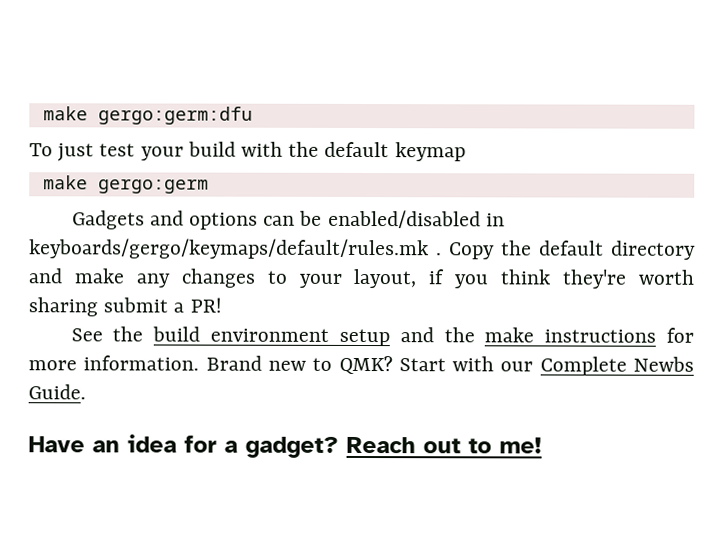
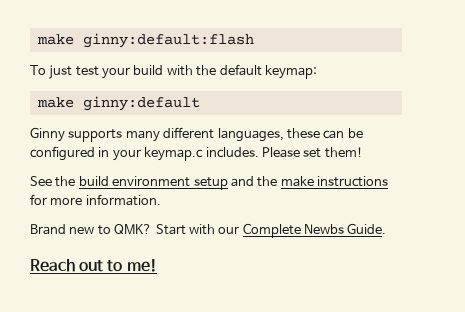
[42,106,253,125] make gergo:germ:dfu -> [36,33,254,48] make ginny:default:flash
[394,142,466,162] [42,175,209,194] [71,209,505,230] [29,238,696,260] [28,268,694,289] [28,297,222,317] keymap // make gergo:germ // Gadgets and options can be enabled/disabled in keyboards/gergo/keymaps/default/rules.mk . Copy the default directory and make any changes to your layout, if you think they're worth sharing submit a PR! -> [264,65,317,79] [36,96,200,111] [30,127,363,142] [30,146,363,161] keymap: // make ginny:default // Ginny supports many different languages, these can be configured in your keymap.c includes. Please set them!
(200, 363) none -> (161, 200) //
[28,434,339,458] Have an idea for a gadget? -> (387, 228) none

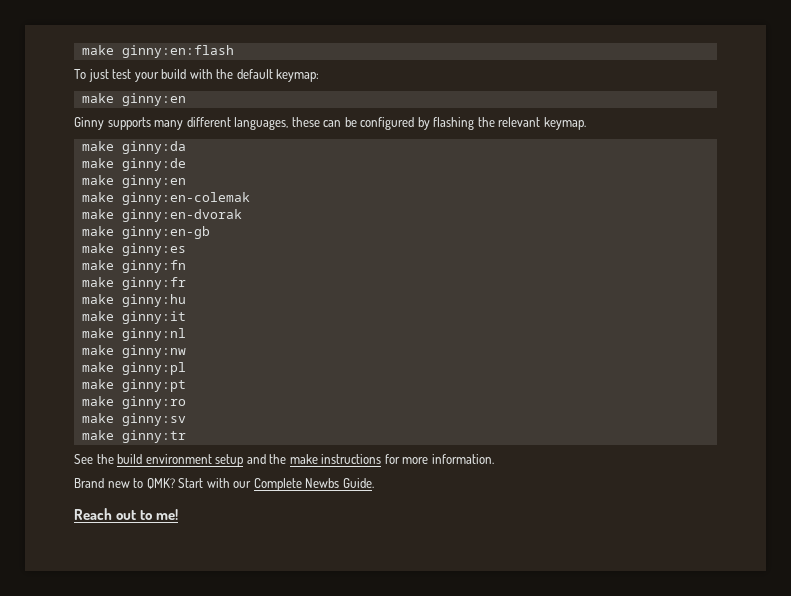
[36,33,254,48] make ginny:default:flash -> [81,45,234,58] make ginny:en:flash
[82,96,200,111] ginny:default -> [121,93,186,106] ginny:en
[98,147,363,161] in your keymap.c includes. Please set them! -> [417,117,586,130] [81,141,186,154] [81,158,186,171] [81,175,186,188] [81,192,250,205] [81,209,242,222] [81,226,210,239] [81,243,186,256] [81,260,186,273] [81,277,186,290] [81,294,186,307] [81,311,186,324] [81,328,186,341] [81,345,186,358] [81,362,186,375] [81,379,186,392] [81,396,186,409] [81,413,186,426] [81,430,186,443] by flashing the relevant keymap. // make ginny:da // make ginny:de // make ginny:en // make ginny:en-colemak // make ginny:en-dvorak // make ginny:en-gb // make ginny:es // make ginny:fn // make ginny:fr // make ginny:hu // make ginny:it // make ginny:nl // make ginny:nw // make ginny:pl // make ginny:pt // make ginny:ro // make ginny:sv // make ginny:tr

